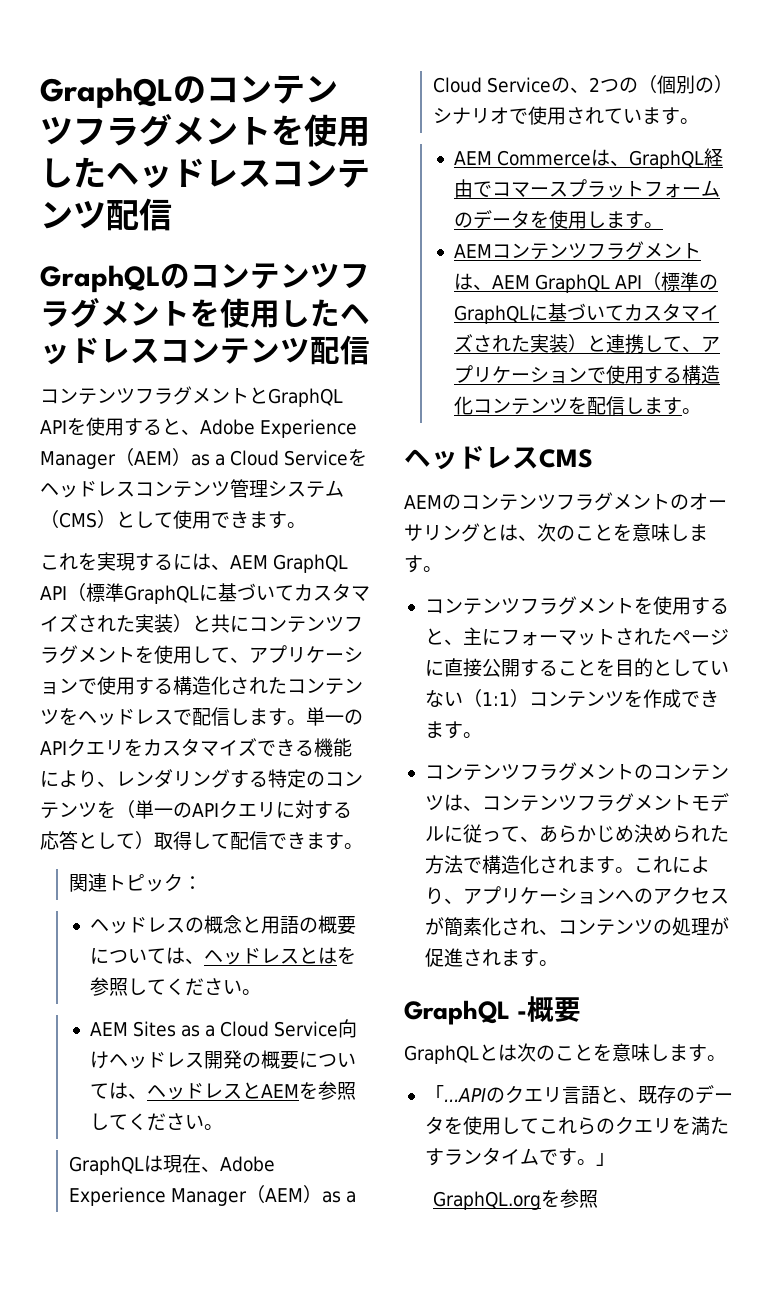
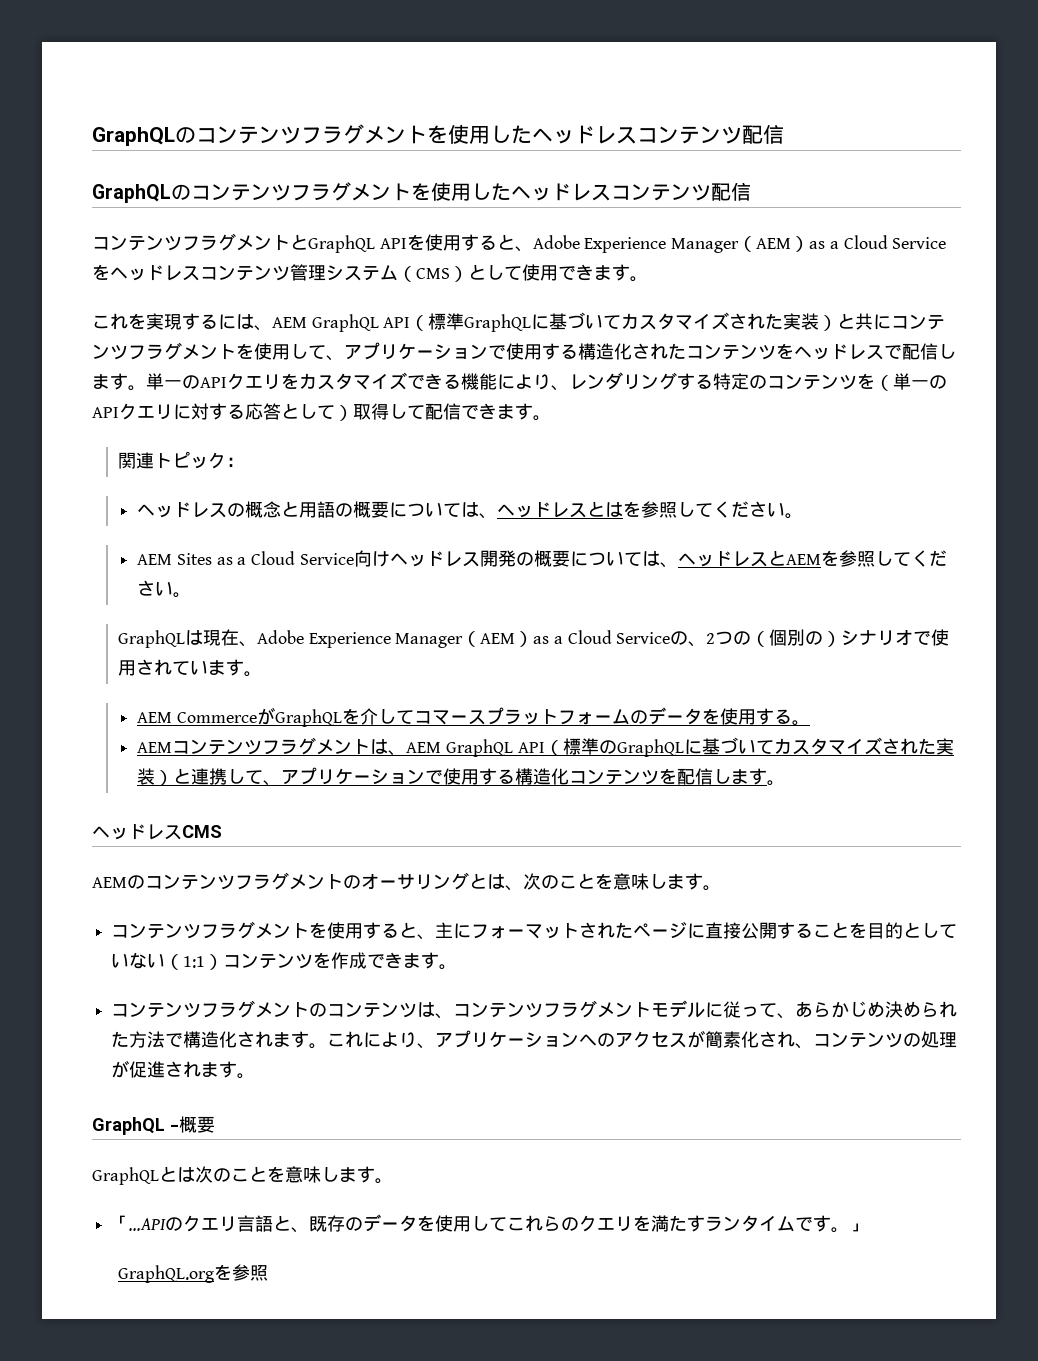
[590,148,723,169] [453,179,492,198] は、GraphQL経由で -> [256,707,414,727] がGraphQLを介して
[586,211,644,229] します -> [755,708,792,725] する

